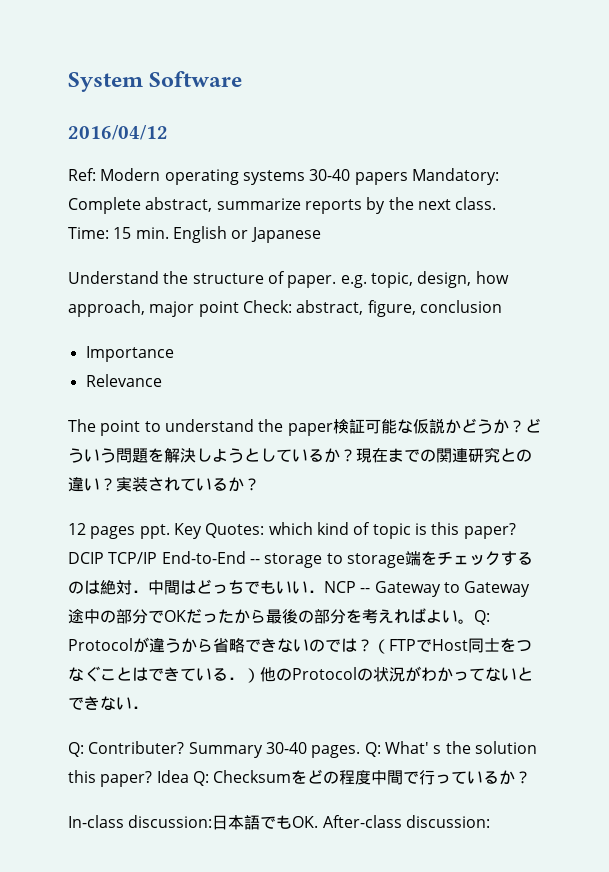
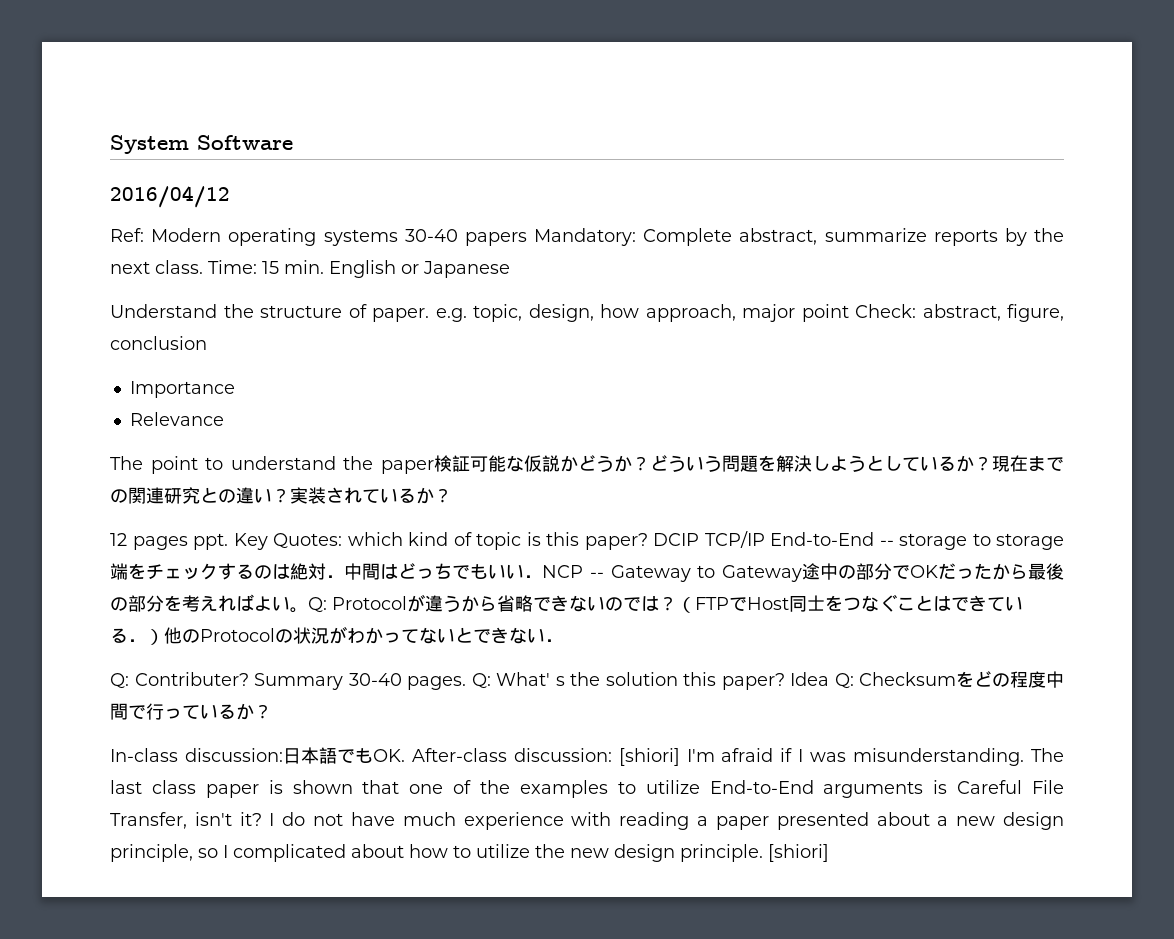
(490, 821) none -> [618,748,1064,766] [110,780,1064,798] [110,812,1065,830] [110,844,829,862] [shiori] I'm afraid if I was misunderstanding. The last class paper is shown that one of the examples to utilize End-to-End arguments is Careful File Transfer, isn't it? I do not have much experience with reading a paper presented about a new design principle, so I complicated about how to utilize the new design principle. [shiori]

